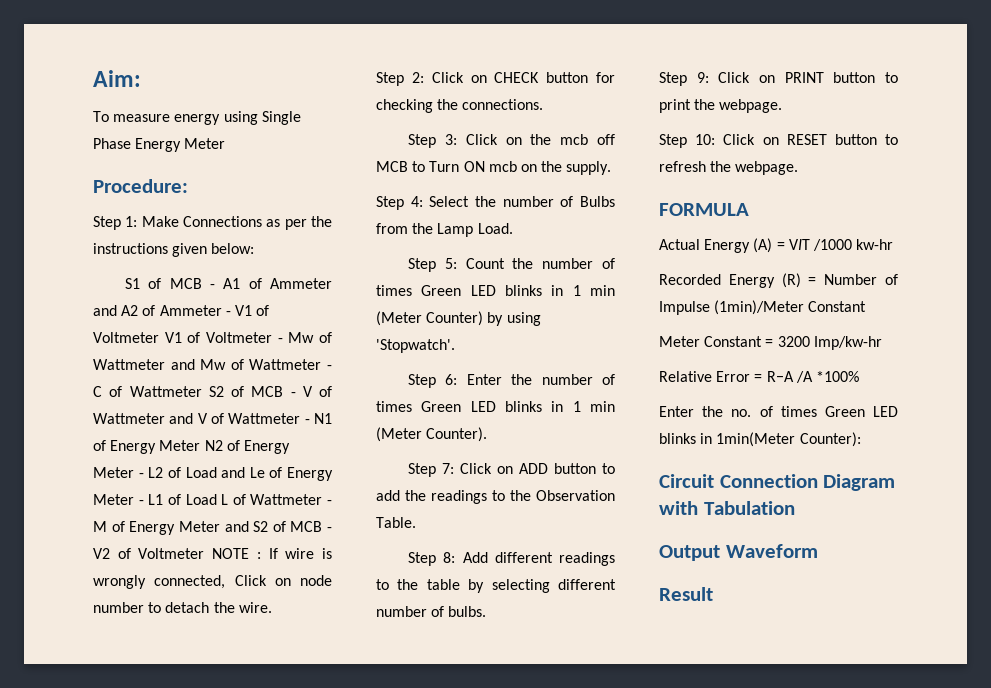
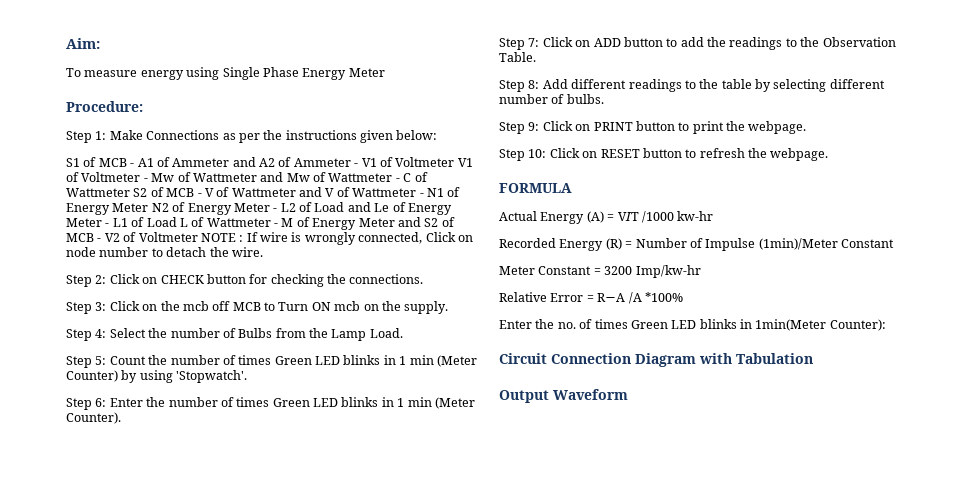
[659,587,713,601] // Result -> (628, 394) none

